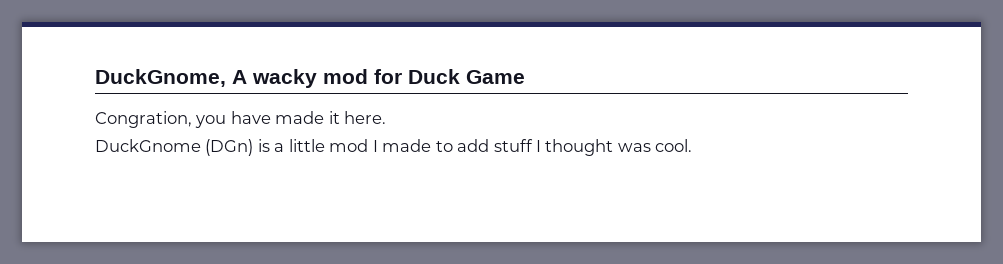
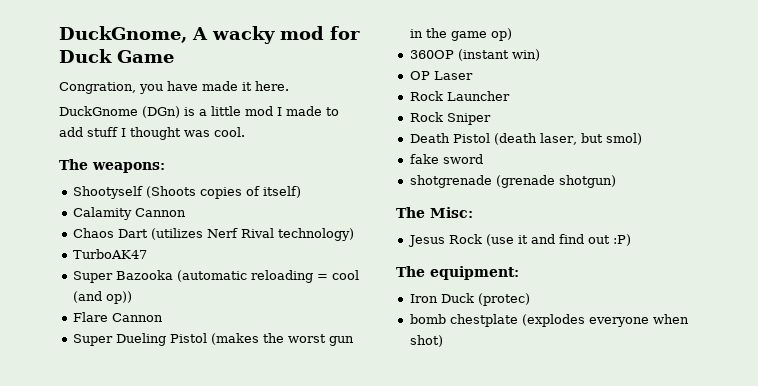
(693, 145) none -> [59,159,165,173] [72,186,301,199] [72,207,186,220] [72,228,354,241] [72,249,147,259] [72,270,359,283] [72,291,132,304] [72,312,163,322] [72,333,354,346] [409,28,512,41] [409,49,540,61] [409,71,473,80] [409,91,510,101] [409,112,491,125] [409,133,642,145] [409,154,483,164] [409,175,616,188] [396,207,473,218] [407,234,631,247] [396,266,519,280] [409,293,530,306] [409,314,689,327] [409,335,443,347] // The weapons: // Shootyself (Shoots copies of itself) // Calamity Cannon // Chaos Dart (utilizes Nerf Rival technology) // TurboAK47 // Super Bazooka (automatic reloading = cool (and op)) // Flare Cannon // Super Dueling Pistol (makes the worst gun in the game op) // 360OP (instant win) // OP Laser // Rock Launcher // Rock Sniper // Death Pistol (death laser, but smol) // fake sword // shotgrenade (grenade shotgun) // The Misc: // Jesus Rock (use it and find out :P) // The equipment: // Iron Duck (protec) // bomb chestplate (explodes everyone when shot)

